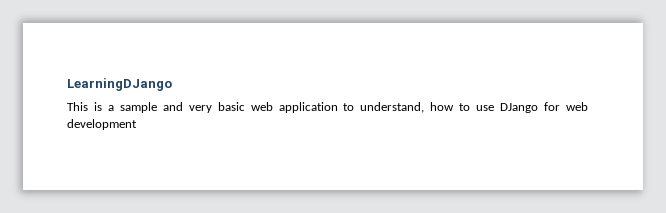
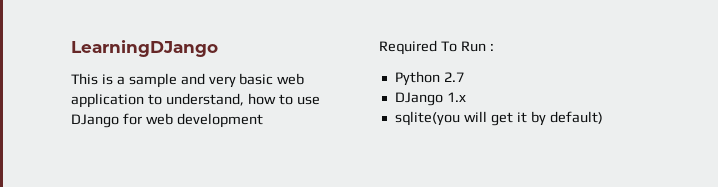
(137, 124) none -> [379,40,494,55] [394,71,464,86] [394,92,466,106] [394,111,603,126] // Required To Run : // Python 2.7 // DJango 1.x // sqlite(you will get it by default)

